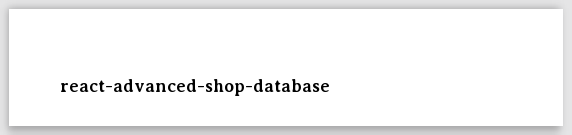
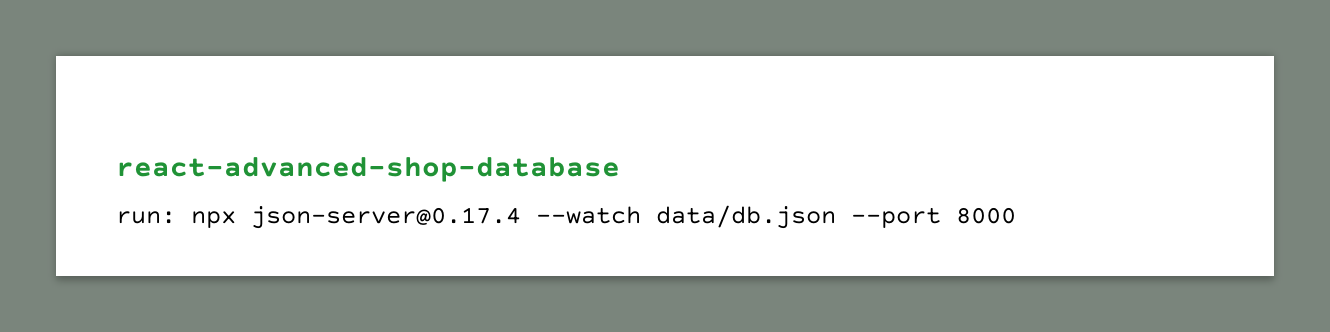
(330, 87) none -> [116,205,1016,229] // run: npx json-server@0.17.4 --watch data/db.json --port 8000

